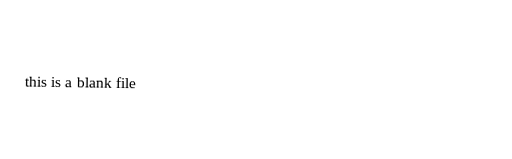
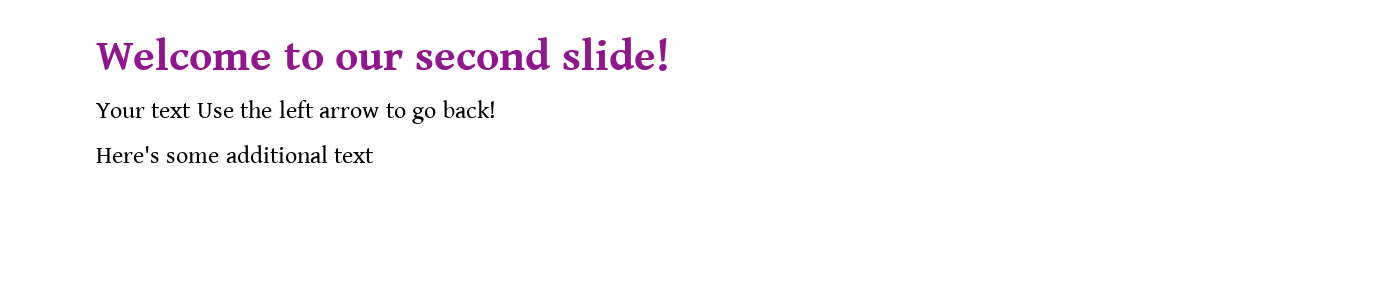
[24,76,137,89] this is a blank file -> [96,37,670,71] [96,100,496,124] [96,145,375,163] Welcome to our second slide! // Your text Use the left arrow to go back! // Here's some additional text

